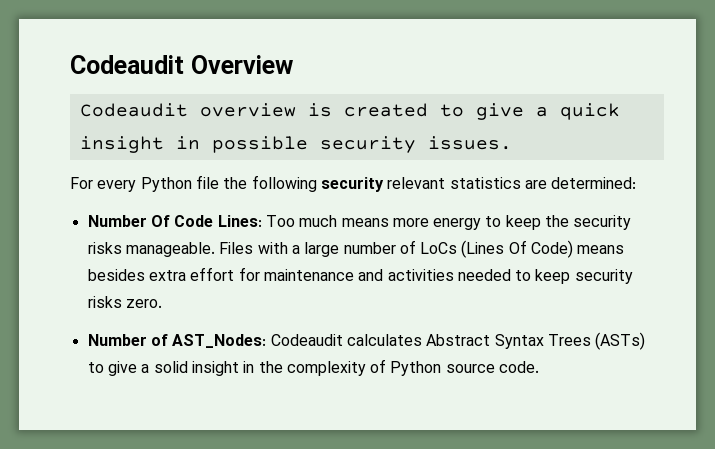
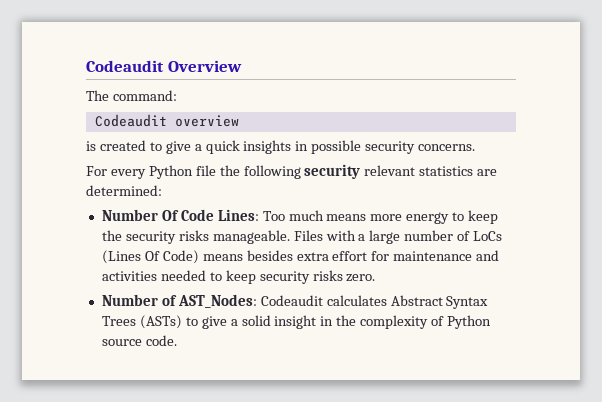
(293, 64) none -> [86,90,177,101] // The command:
(296, 110) none -> (239, 121) //
[79,136,164,153] insight -> [243,140,292,154] insights
[427,136,512,150] issues. -> [418,144,476,151] concerns.

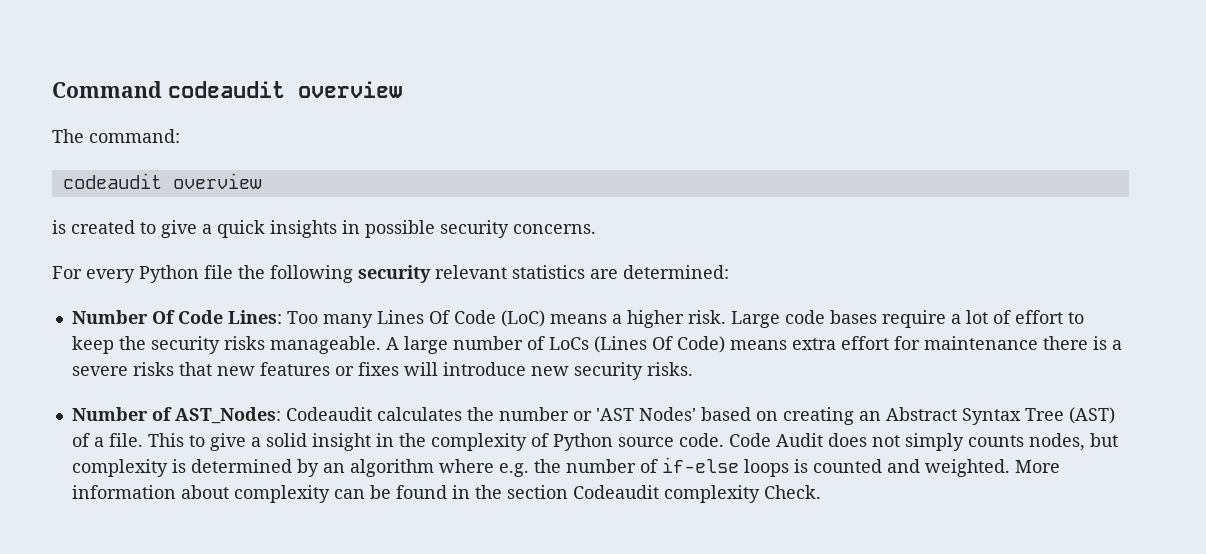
[86,60,242,72] Codeaudit Overview -> [52,81,402,98] Command codeaudit overview
[94,114,167,127] Codeaudit -> [62,173,162,189] codeaudit
[288,210,450,224] much means more energy -> [322,310,1063,328] many Lines Of Code (LoC) means a higher risk. Large code bases require a lot of effort
[293,230,366,241] Files with a -> [385,337,399,350] A
[246,250,293,261] besides -> (787, 345) none
[476,250,500,261] [101,270,376,284] and activities needed to keep security risks zero. -> [1042,336,1122,350] [71,362,693,380] there is a severe risks that new features or fixes will introduce new security risks.
[390,295,489,309] [101,315,182,329] Abstract Syntax Trees (ASTs) -> [466,407,1115,425] [71,433,184,447] the number or 'AST Nodes' based on creating an Abstract Syntax Tree (AST) of a file. This
(177, 340) none -> [728,433,1118,451] [71,457,1060,477] [71,485,821,503] Code Audit does not simply counts nodes, but complexity is determined by an algorithm where e.g. the number of if-else loops is counted and weighted. More information about complexity can be found in the section Codeaudit complexity Check.

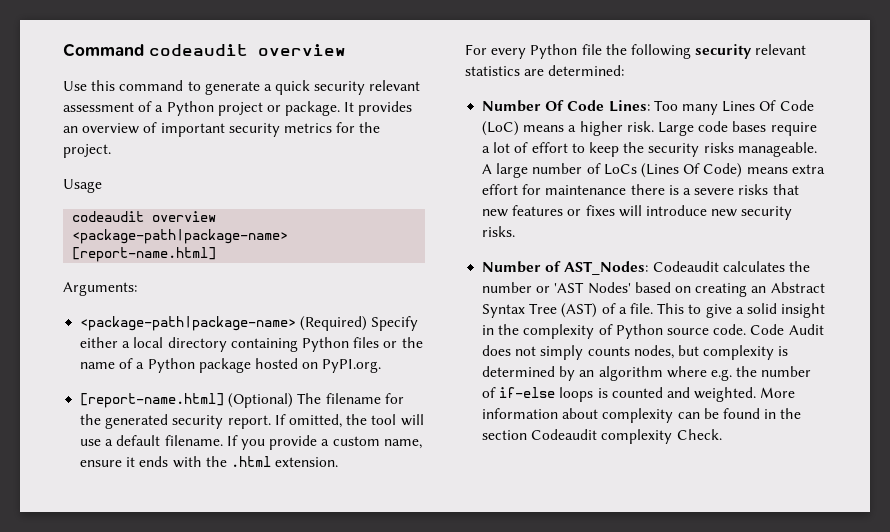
[52,129,180,143] [62,173,262,189] [52,220,596,238] The command: // codeaudit overview // is created to give a quick insights in possible security concerns. -> [63,80,421,95] [63,101,413,116] [63,122,381,137] [63,144,111,158] [63,179,102,193] [72,211,217,222] [72,229,289,244] [72,247,217,262] [63,282,137,296] [80,316,419,331] [80,337,423,352] [80,358,382,373] [80,393,404,408] [80,414,424,429] [80,435,422,450] [80,456,339,468] Use this command to generate a quick security relevant assessment of a Python project or package. It provides an overview of important security metrics for the project. // Usage // codeaudit overview <package-path|package-name> [report-name.html] // Arguments: // <package-path|package-name> (Required) Specify either a local directory containing Python files or the name of a Python package hosted on PyPI.org. // [report-name.html] (Optional) The filename for the generated security report. If omitted, the tool will use a default filename. If you provide a custom name, ensure it ends with the .html extension.

